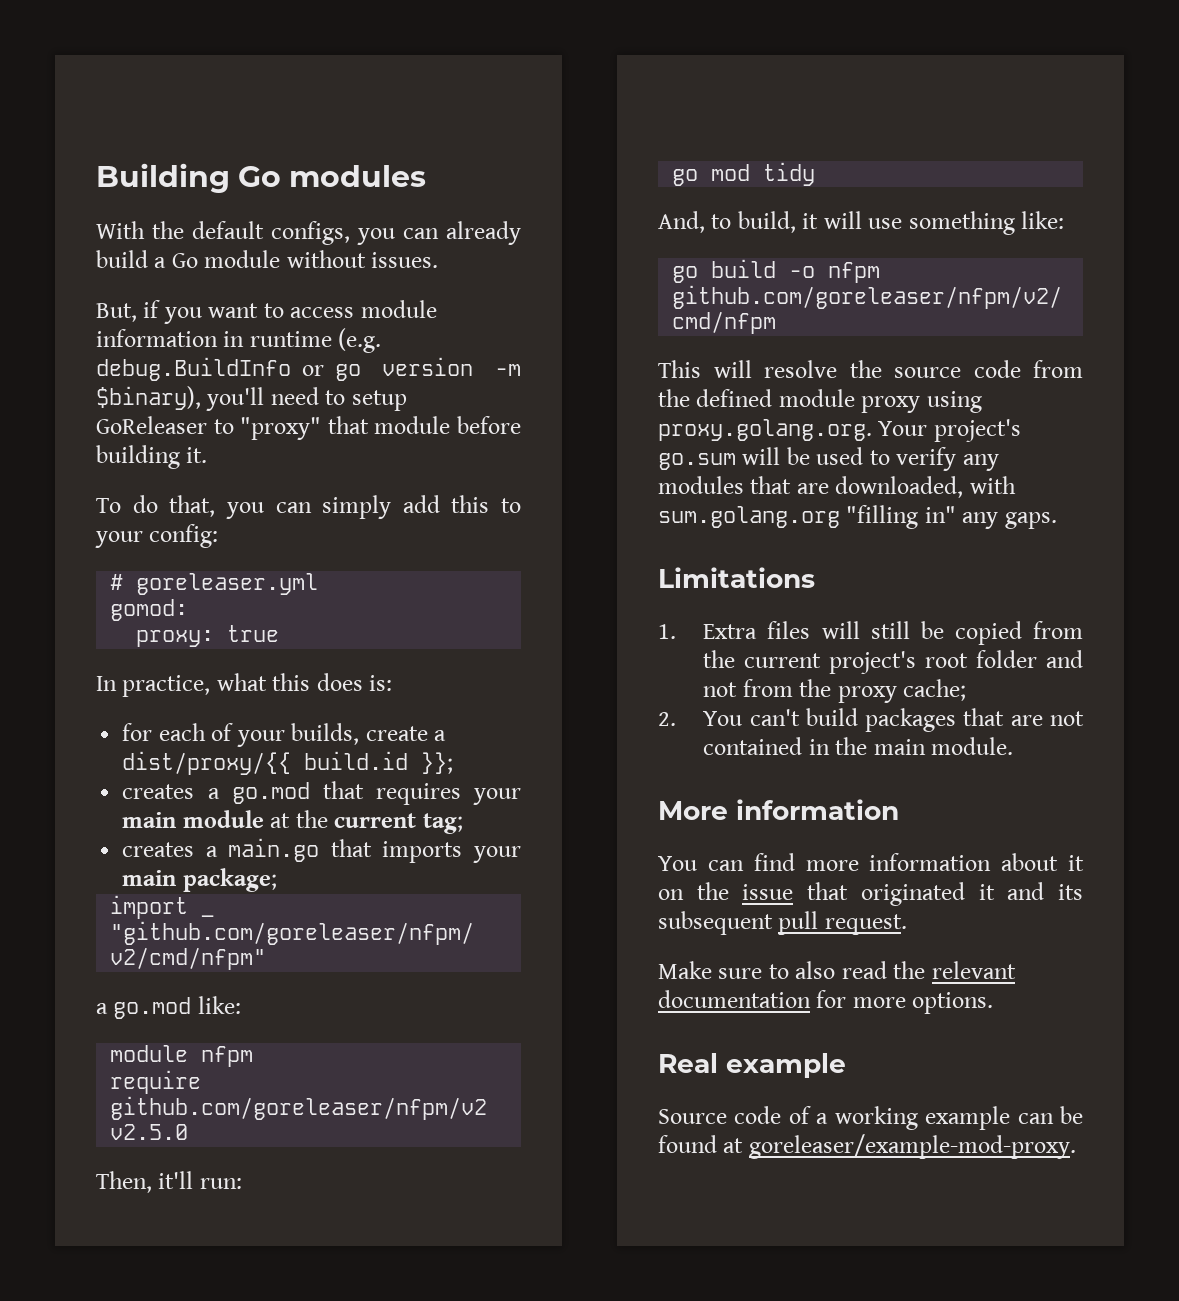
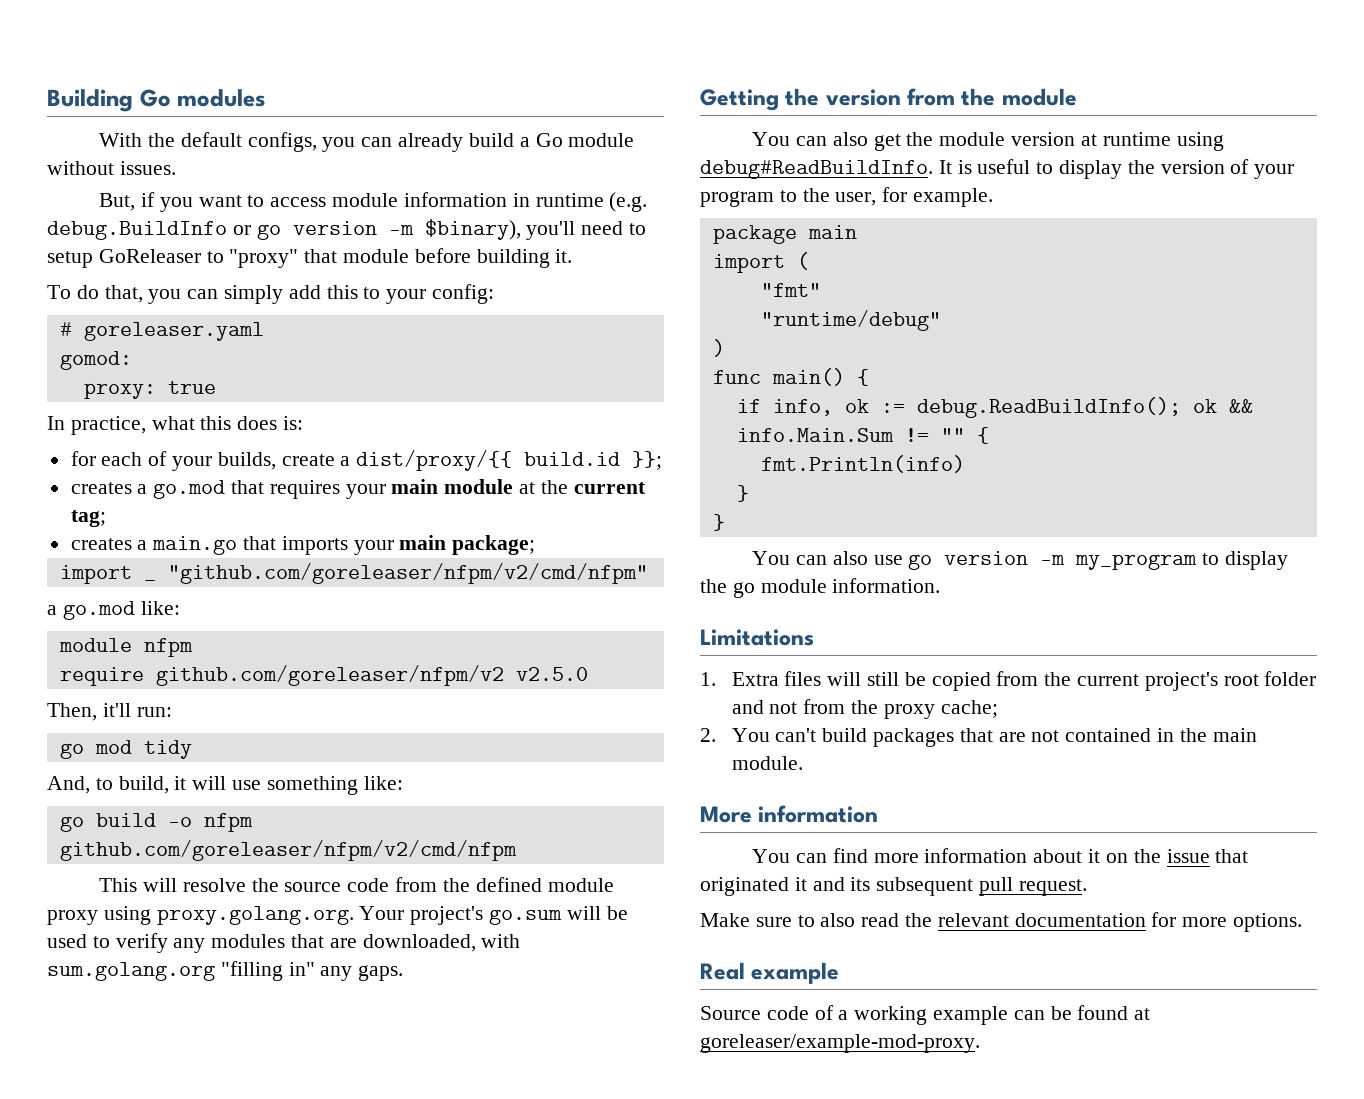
[136,573,319,595] goreleaser.yml -> [83,322,264,341] goreleaser.yaml
(1057, 520) none -> [700,88,1077,111] [752,132,1224,151] [700,159,1295,179] [700,187,994,207] [712,225,857,244] [712,252,809,273] [760,283,821,297] [760,310,941,331] [712,339,725,357] [712,368,869,386] [736,397,1253,418] [736,427,989,444] [760,455,965,473] [736,485,749,502] [712,514,725,531] [752,551,1289,570] [700,578,941,598] // Getting the version from the module // You can also get the module version at runtime using debug#ReadBuildInfo. It is useful to display the version of your program to the user, for example. // package main // import ( // "fmt" // "runtime/debug" // ) // func main() { // if info, ok := debug.ReadBuildInfo(); ok && info.Main.Sum != "" { // fmt.Println(info) // } // } // You can also use go version -m my_program to display the go module information.

